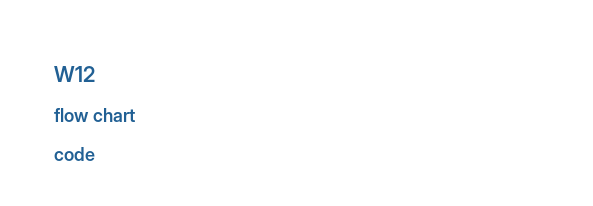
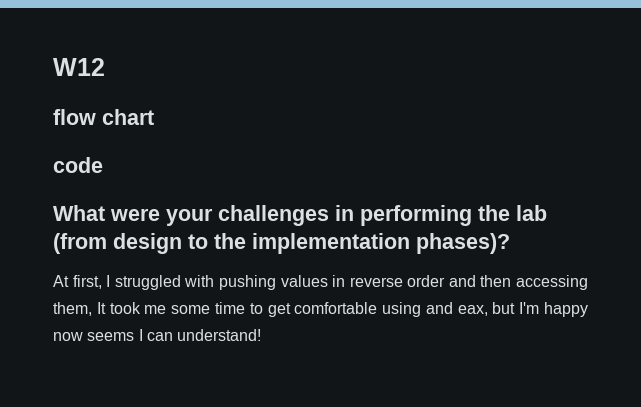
(95, 154) none -> [53,205,547,226] [53,233,510,254] [53,275,588,290] [53,302,588,317] [53,329,262,341] // What were your challenges in performing the lab (from design to the implementation phases)? // At first, I struggled with pushing values in reverse order and then accessing them, It took me some time to get comfortable using and eax, but I'm happy now seems I can understand!

